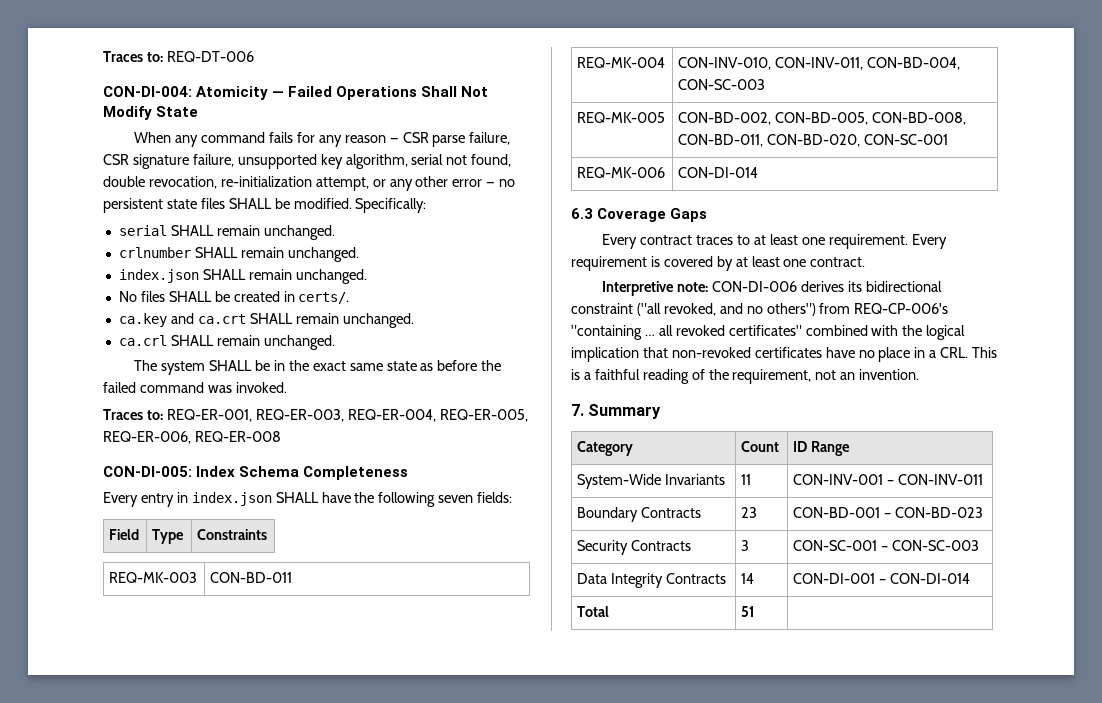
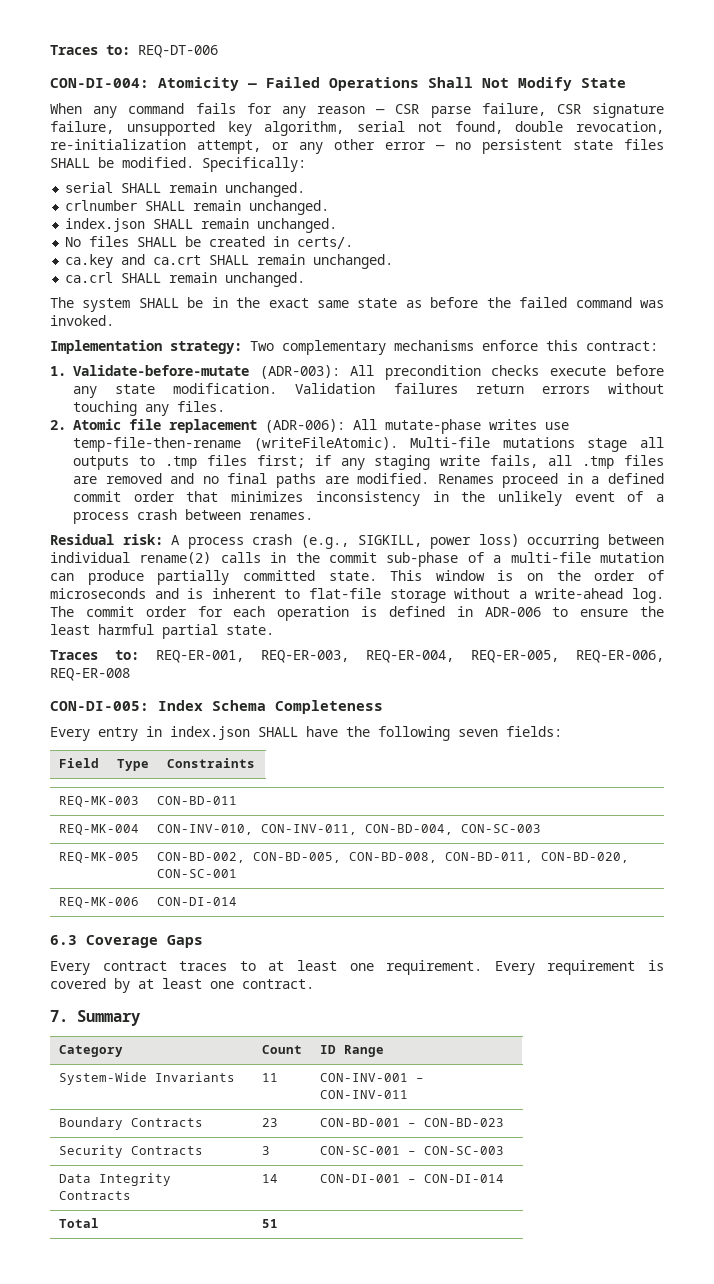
(287, 387) none -> [50,340,658,355] [50,365,664,380] [73,383,664,398] [73,401,225,416] [50,419,569,434] [73,437,665,452] [73,455,664,470] [73,473,665,488] [73,491,665,506] [73,509,313,524] [50,534,665,549] [50,552,664,567] [50,570,664,585] [50,588,665,603] [50,606,664,621] [50,624,274,639] // Implementation strategy: Two complementary mechanisms enforce this contract: // 1. Validate-before-mutate (ADR-003): All precondition checks execute before any state modification. Validation failures return errors without touching any files. // 2. Atomic file replacement (ADR-006): All mutate-phase writes use temp-file-then-rename (writeFileAtomic). Multi-file mutations stage all outputs to .tmp files first; if any staging write fails, all .tmp files are removed and no final paths are modified. Renames proceed in a defined commit order that minimizes inconsistency in the unlikely event of a process crash between renames. // Residual risk: A process crash (e.g., SIGKILL, power loss) occurring between individual rename(2) calls in the commit sub-phase of a multi-file mutation can produce partially committed state. This window is on the order of microseconds and is inherent to flat-file storage without a write-ahead log. The commit order for each operation is defined in ADR-006 to ensure the least harmful partial state.
[602,281,942,296] [571,303,949,316] [571,325,966,340] [571,347,998,362] [571,369,920,384] // Interpretive note: CON-DI-006 derives its bidirectional constraint ("all revoked, and no others") from REQ-CP-006's "containing … all revoked certificates" combined with the logical implication that non-revoked certificates have no place in a CRL. This is a faithful reading of the requirement, not an invention. -> (314, 984) none

